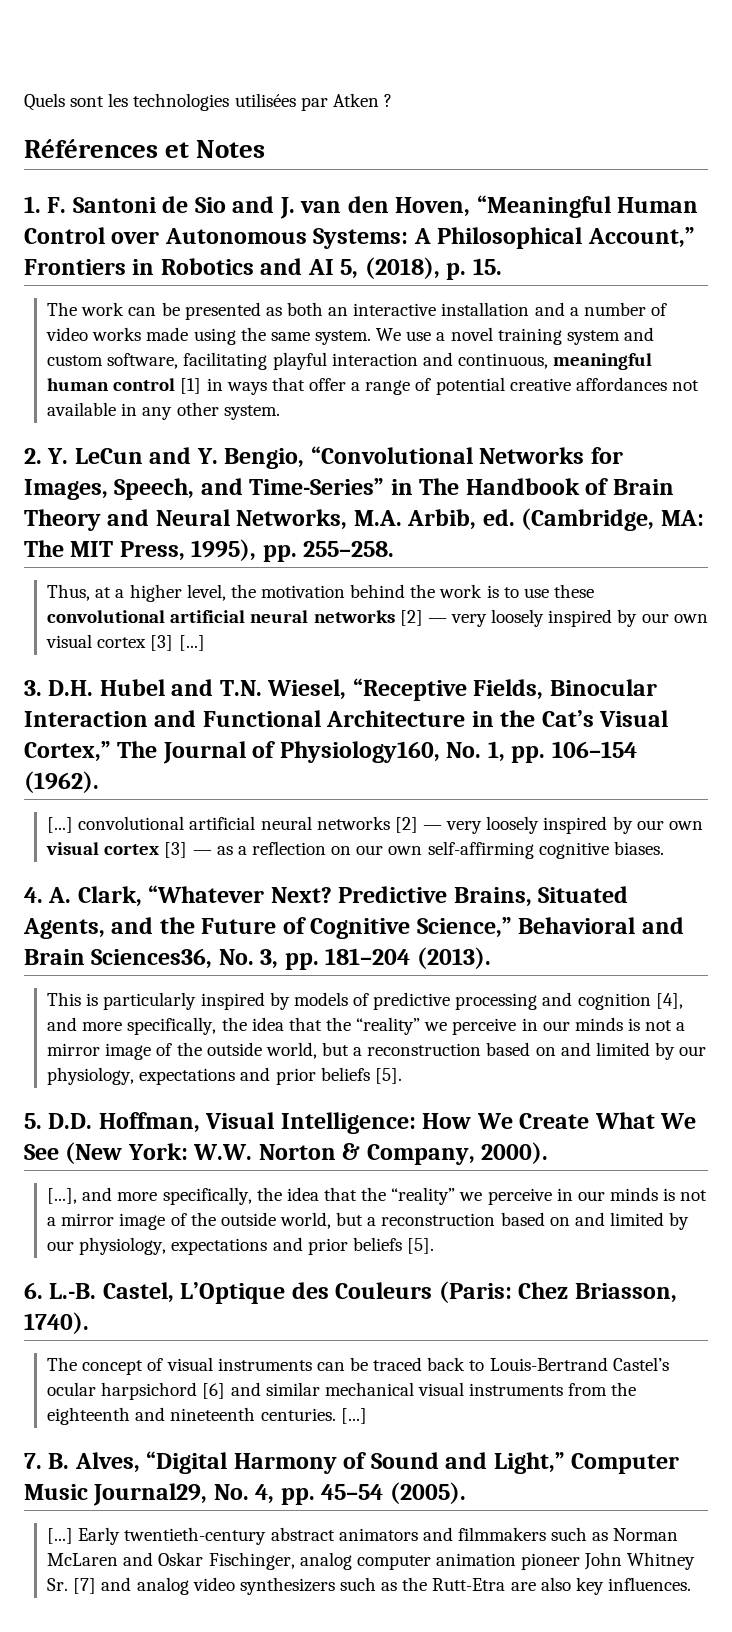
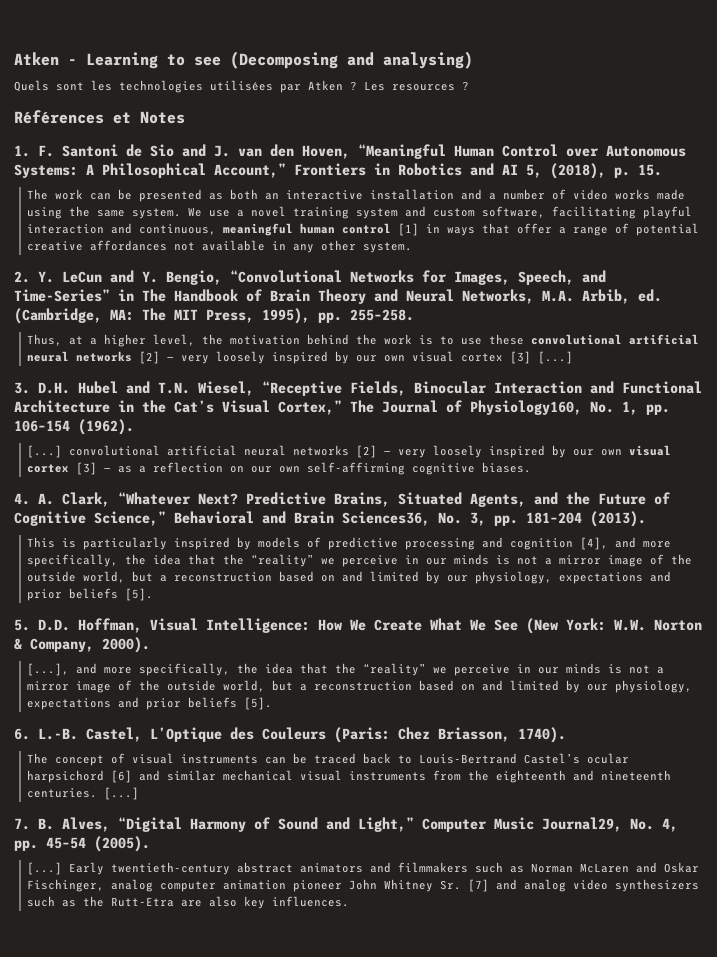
(24, 102) none -> [14,51,473,69] Atken - Learning to see (Decomposing and analysing) //
(392, 100) none -> [364,81,469,91] Les resources ?

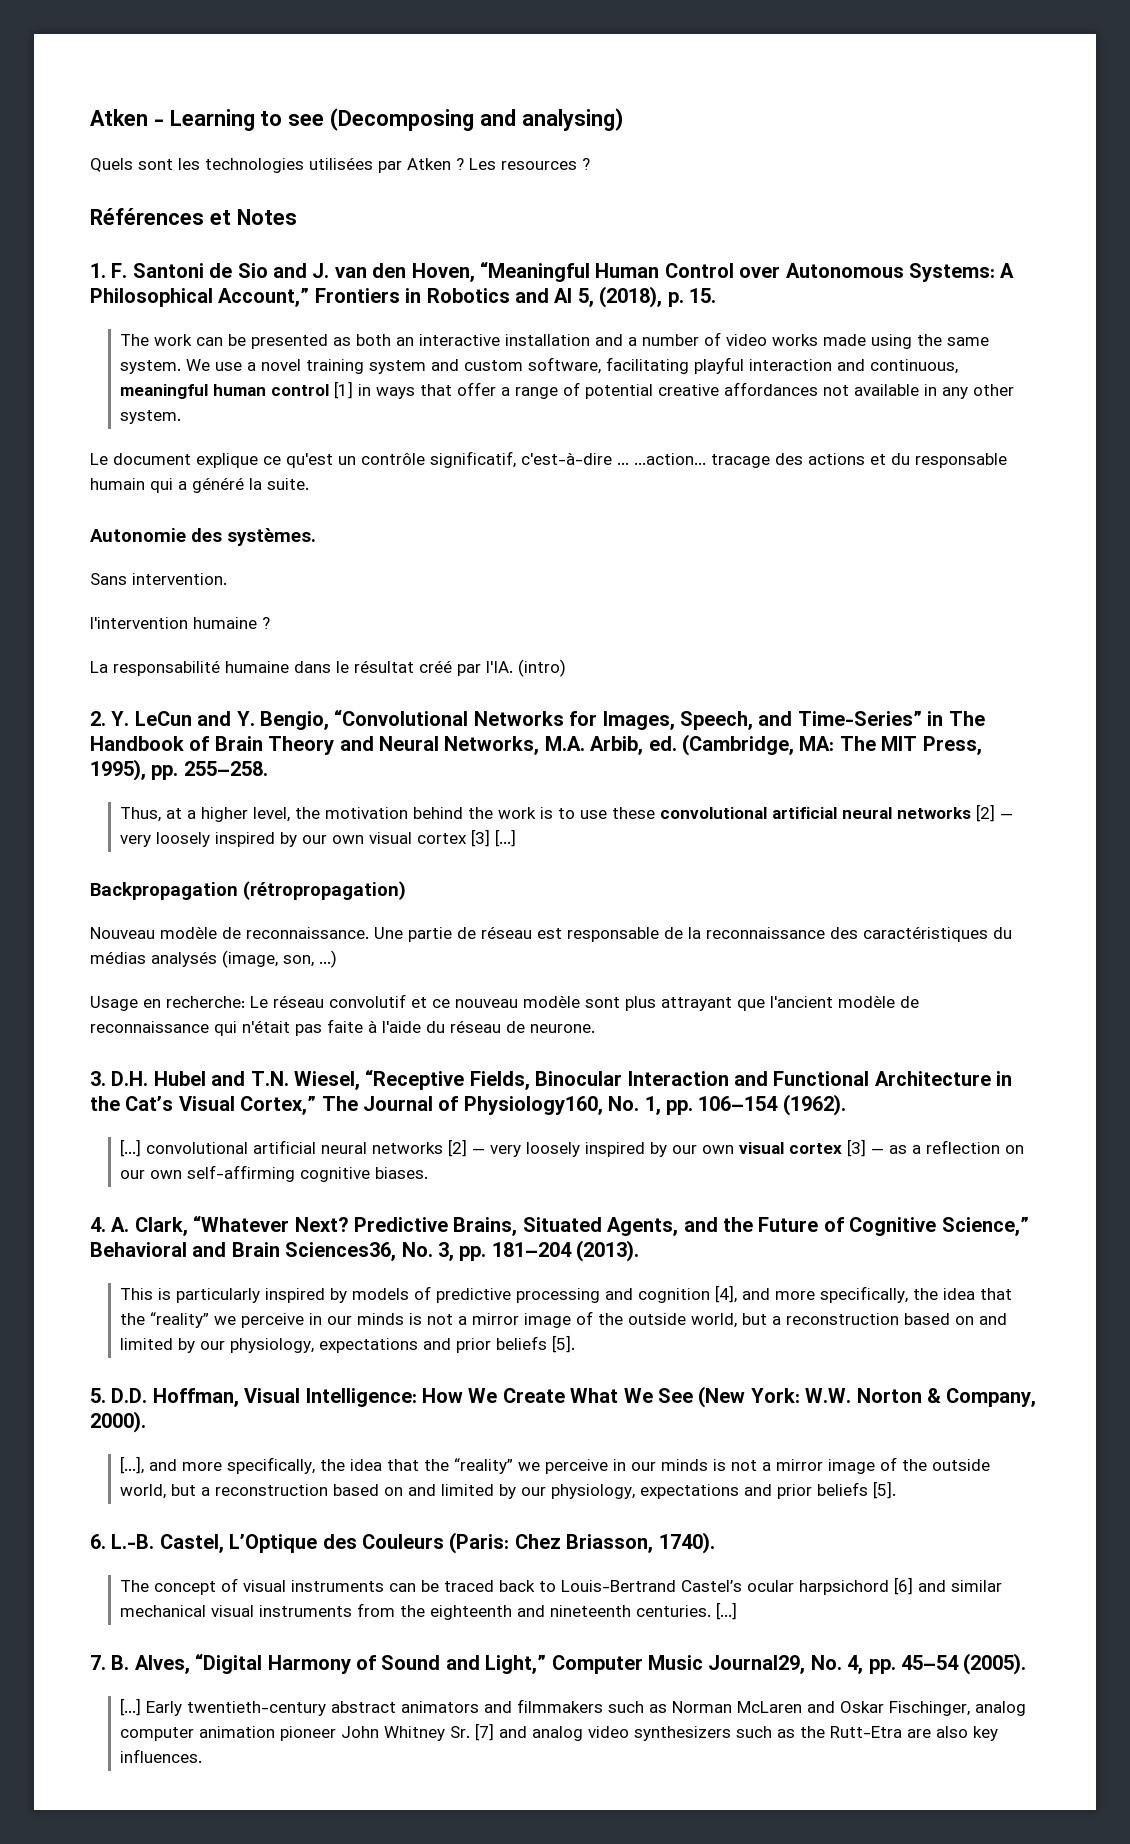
(413, 247) none -> [90,451,1007,468] [90,477,309,493] [90,528,316,546] [90,573,227,585] [90,617,270,629] [90,659,566,677] // Le document explique ce qu'est un contrôle significatif, c'est-à-dire ... ...action... tracage des actions et du responsable humain qui a généré la suite. // Autonomie des systèmes. // Sans intervention. // l'intervention humaine ? // La responsabilité humaine dans le résultat créé par l'IA. (intro)
(574, 357) none -> [90,881,406,900] [90,926,1012,942] [90,950,337,968] [90,994,919,1011] [90,1019,595,1036] // Backpropagation (rétropropagation) // Nouveau modèle de reconnaissance. Une partie de réseau est responsable de la reconnaissance des caractéristiques du médias analysés (image, son, ...) // Usage en recherche: Le réseau convolutif et ce nouveau modèle sont plus attrayant que l'ancient modèle de reconnaissance qui n'était pas faite à l'aide du réseau de neurone.

